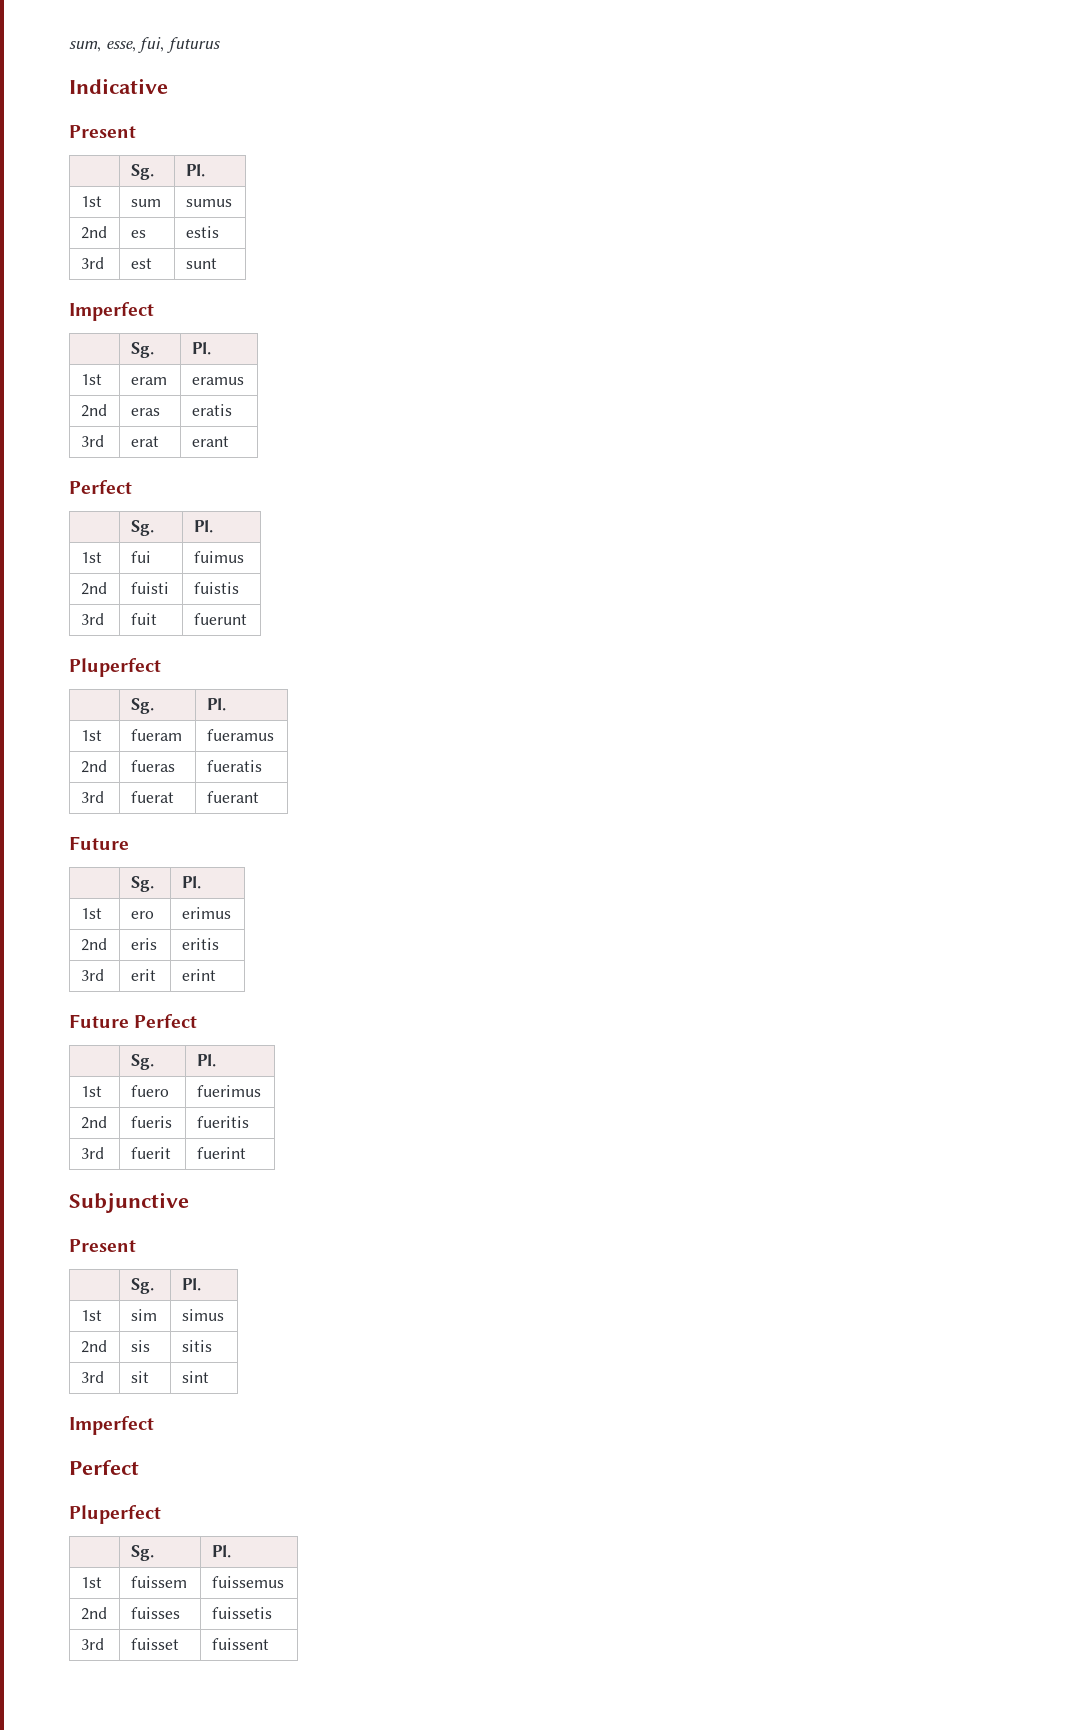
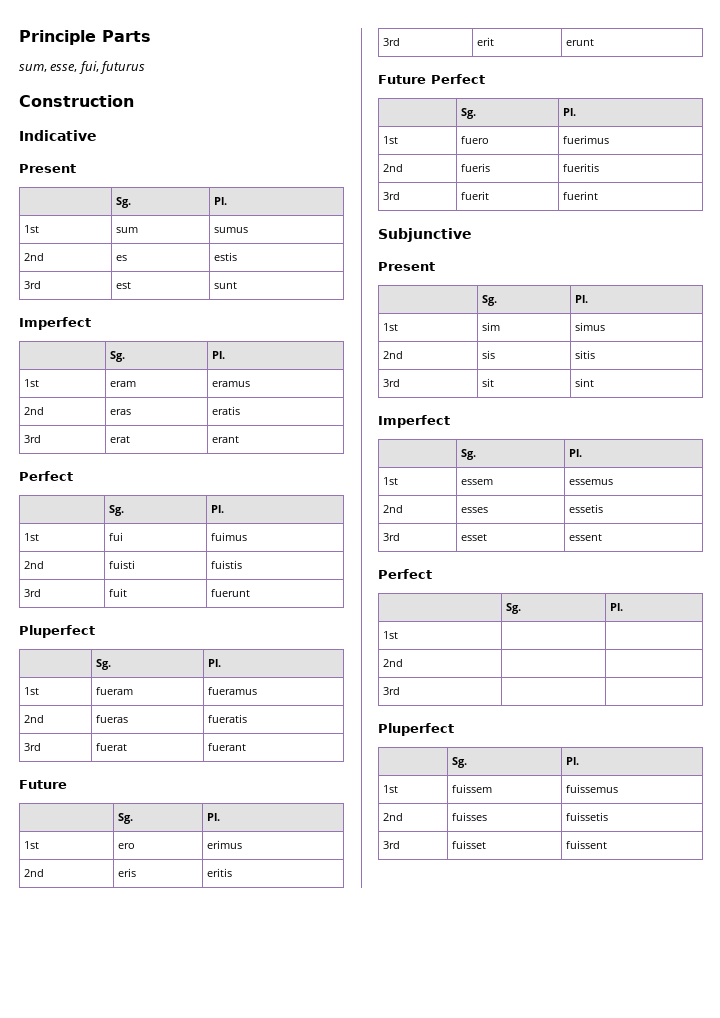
(69, 46) none -> [19,30,151,45] Principle Parts //
(221, 45) none -> [19,95,134,107] // Construction
[181,969,216,981] erint -> [566,39,595,46] erunt
[69,1460,139,1475] // Perfect -> [461,449,477,460] [569,449,583,457] [383,477,399,485] [461,479,494,485] [569,479,614,485] [383,505,404,513] [461,507,489,513] [569,504,604,513] [383,533,401,541] [461,534,488,541] [569,534,603,541] [378,569,432,579] [506,603,522,614] [610,603,624,611] [383,631,399,639] [383,659,404,667] [383,687,401,695] // | Sg. | Pl. // 1st | essem | essemus // 2nd | esses | essetis // 3rd | esset | essent // Perfect // | Sg. | Pl. // 1st | | // 2nd | | // 3rd | |

